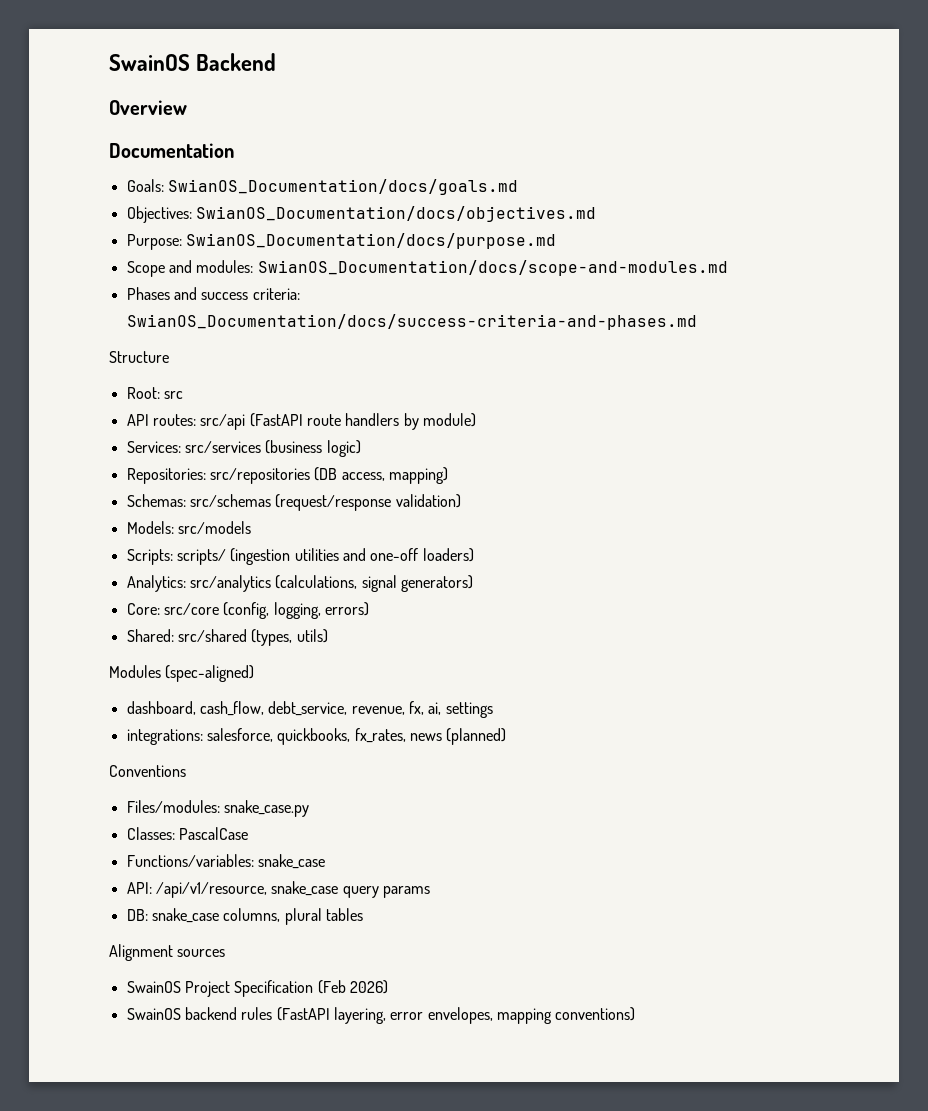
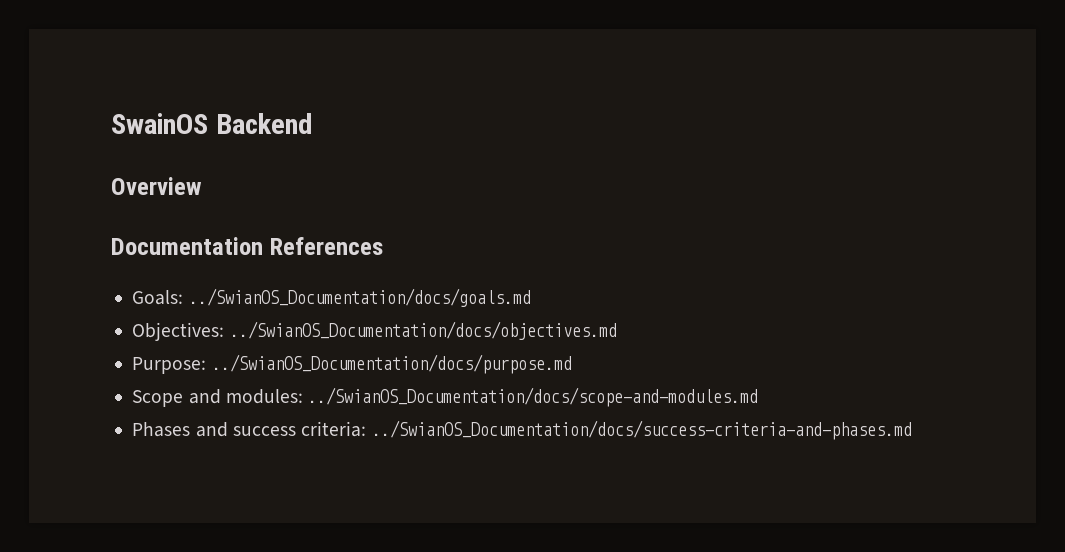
(234, 150) none -> [269,237,383,255] References
[167,179,518,195] SwianOS_Documentation/docs/goals.md -> [188,288,531,307] ../SwianOS_Documentation/docs/goals.md
[195,206,596,222] SwianOS_Documentation/docs/objectives.md -> [229,321,617,340] ../SwianOS_Documentation/docs/objectives.md
[185,233,556,249] SwianOS_Documentation/docs/purpose.md -> [211,354,572,374] ../SwianOS_Documentation/docs/purpose.md
[257,260,728,276] SwianOS_Documentation/docs/scope-and-modules.md -> [308,387,759,407] ../SwianOS_Documentation/docs/scope-and-modules.md
[126,314,697,330] [109,351,169,363] [126,387,183,399] [126,413,476,430] [126,440,361,457] [126,467,448,484] [126,494,461,511] [126,521,251,534] [126,548,474,565] [126,575,473,592] [126,602,369,619] [126,629,328,646] [109,665,255,682] [126,701,493,718] [126,728,507,745] [109,765,186,777] [126,800,309,817] [126,827,248,840] [126,854,325,869] [126,881,430,898] [126,908,363,925] [109,944,226,961] [126,980,388,997] [126,1007,636,1024] SwianOS_Documentation/docs/success-criteria-and-phases.md // Structure // Root: src // API routes: src/api (FastAPI route handlers by module) // Services: src/services (business logic) // Repositories: src/repositories (DB access, mapping) // Schemas: src/schemas (request/response validation) // Models: src/models // Scripts: scripts/ (ingestion utilities and one-off loaders) // Analytics: src/analytics (calculations, signal generators) // Core: src/core (config, logging, errors) // Shared: src/shared (types, utils) // Modules (spec-aligned) // dashboard, cash_flow, debt_service, revenue, fx, ai, settings // integrations: salesforce, quickbooks, fx_rates, news (planned) // Conventions // Files/modules: snake_case.py // Classes: PascalCase // Functions/variables: snake_case // API: /api/v1/resource, snake_case query params // DB: snake_case columns, plural tables // Alignment sources // SwainOS Project Specification (Feb 2026) // SwainOS backend rules (FastAPI layering, error envelopes, mapping conventions) -> [371,420,912,440] ../SwianOS_Documentation/docs/success-criteria-and-phases.md

